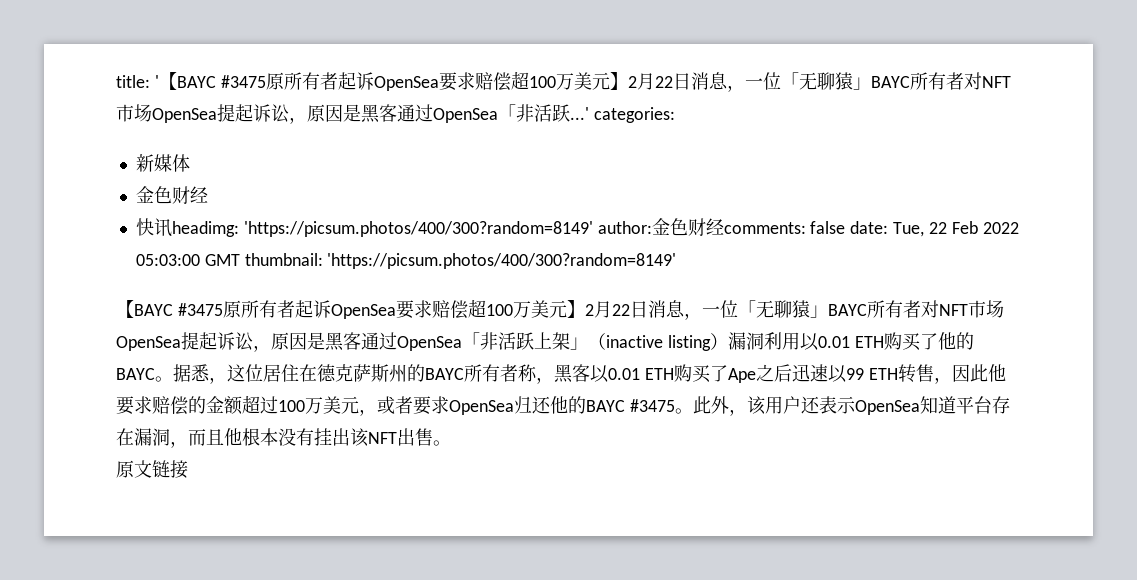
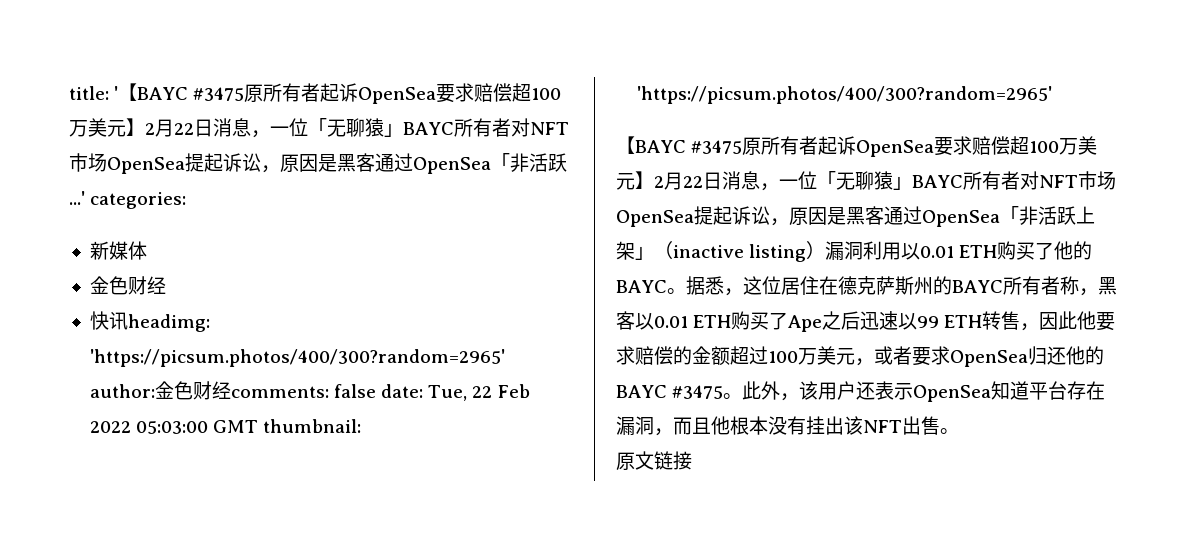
[243,221,593,237] 'https://picsum.photos/400/300?random=8149' -> [89,349,505,367] 'https://picsum.photos/400/300?random=2965'
[327,253,677,269] 'https://picsum.photos/400/300?random=8149' -> [636,86,1052,104] 'https://picsum.photos/400/300?random=2965'

